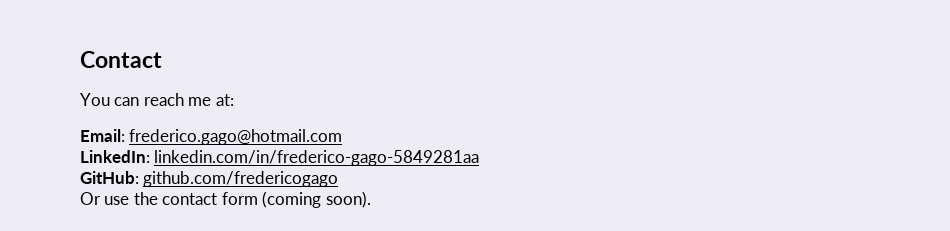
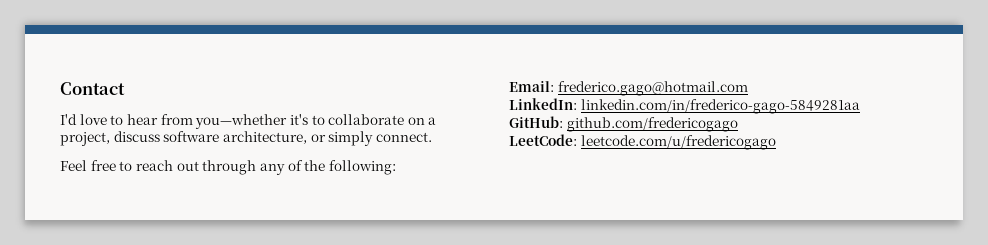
[80,93,234,106] You can reach me at: -> [60,114,437,129] [60,131,432,146] [60,160,396,175] I'd love to hear from you—whether it's to collaborate on a project, discuss software architecture, or simply connect. // Feel free to reach out through any of the following:
[80,191,371,208] Or use the contact form (coming soon). -> [509,134,776,150] LeetCode: leetcode.com/u/fredericogago

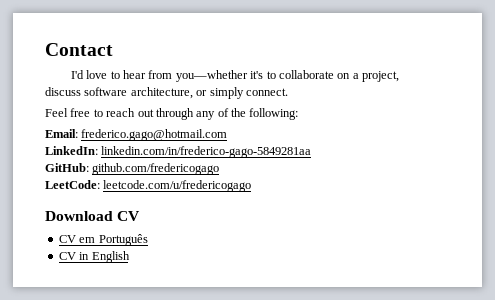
(776, 142) none -> [45,211,141,221] [58,234,148,246] [58,251,130,263] // Download CV // CV em Português // CV in English

